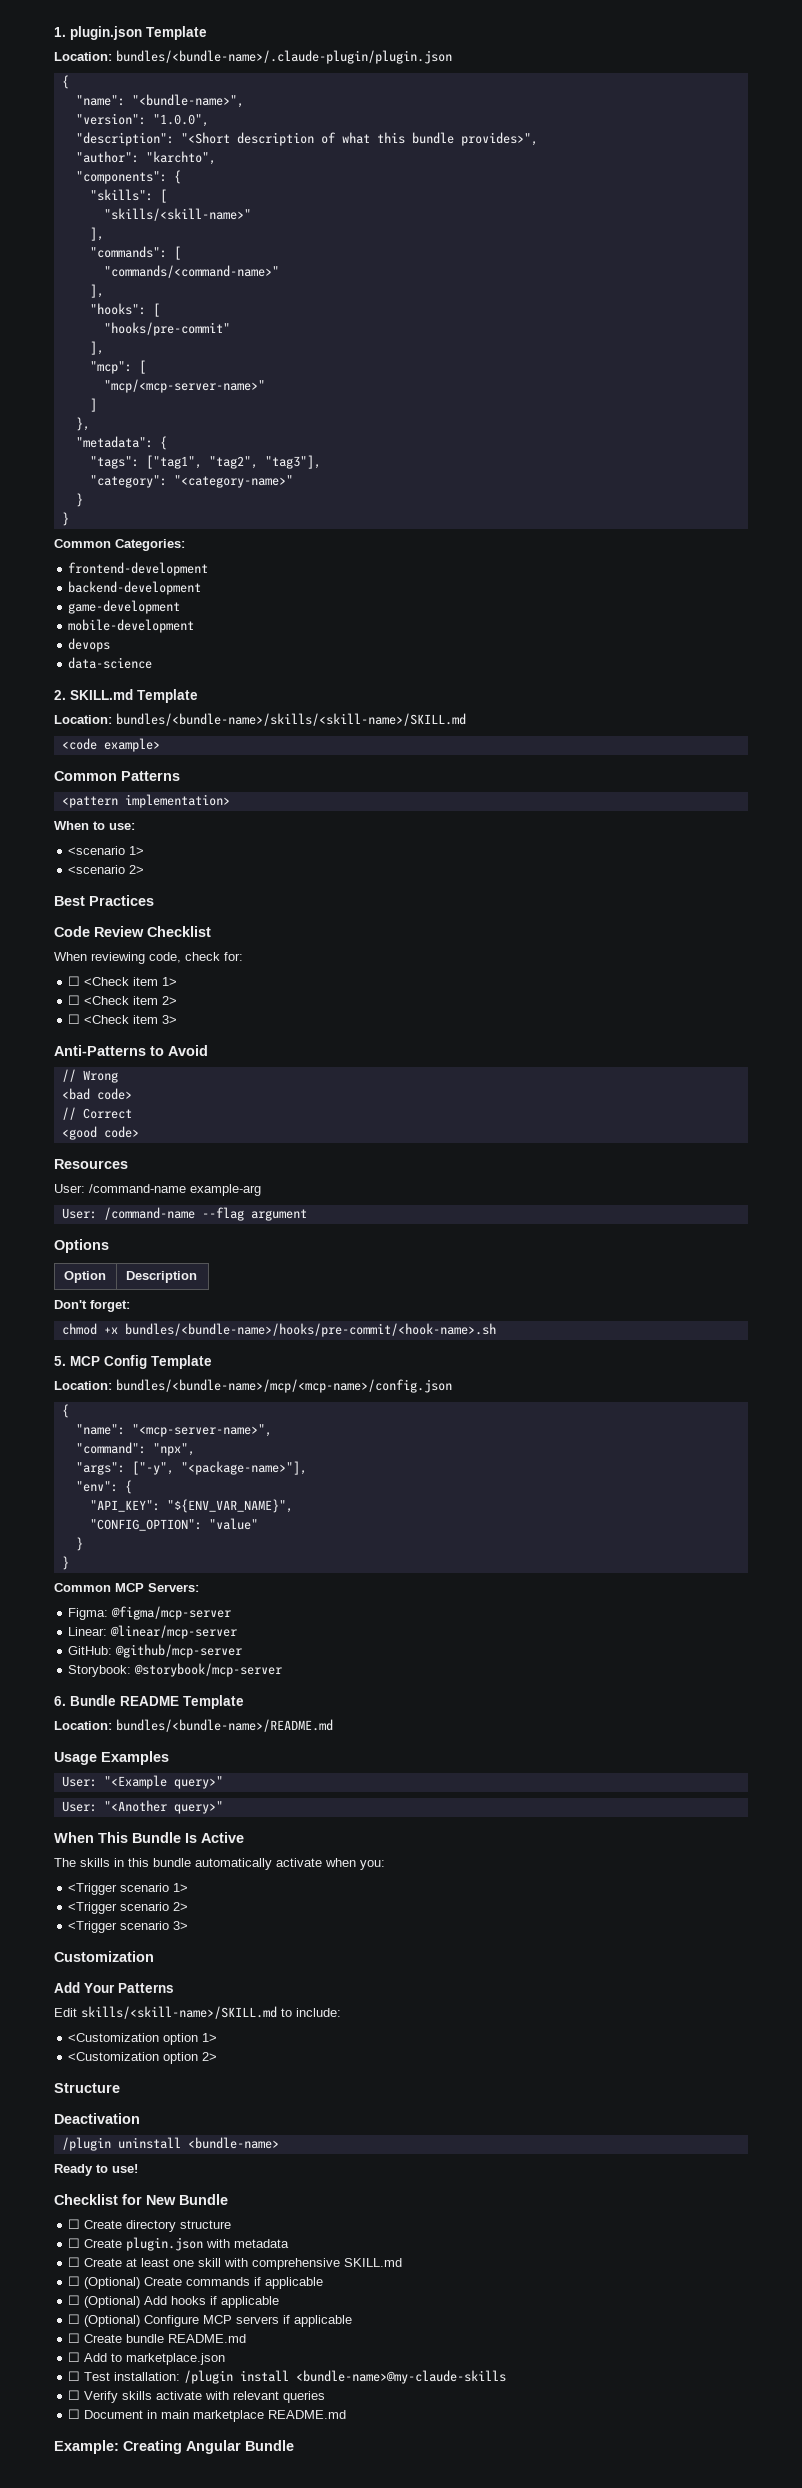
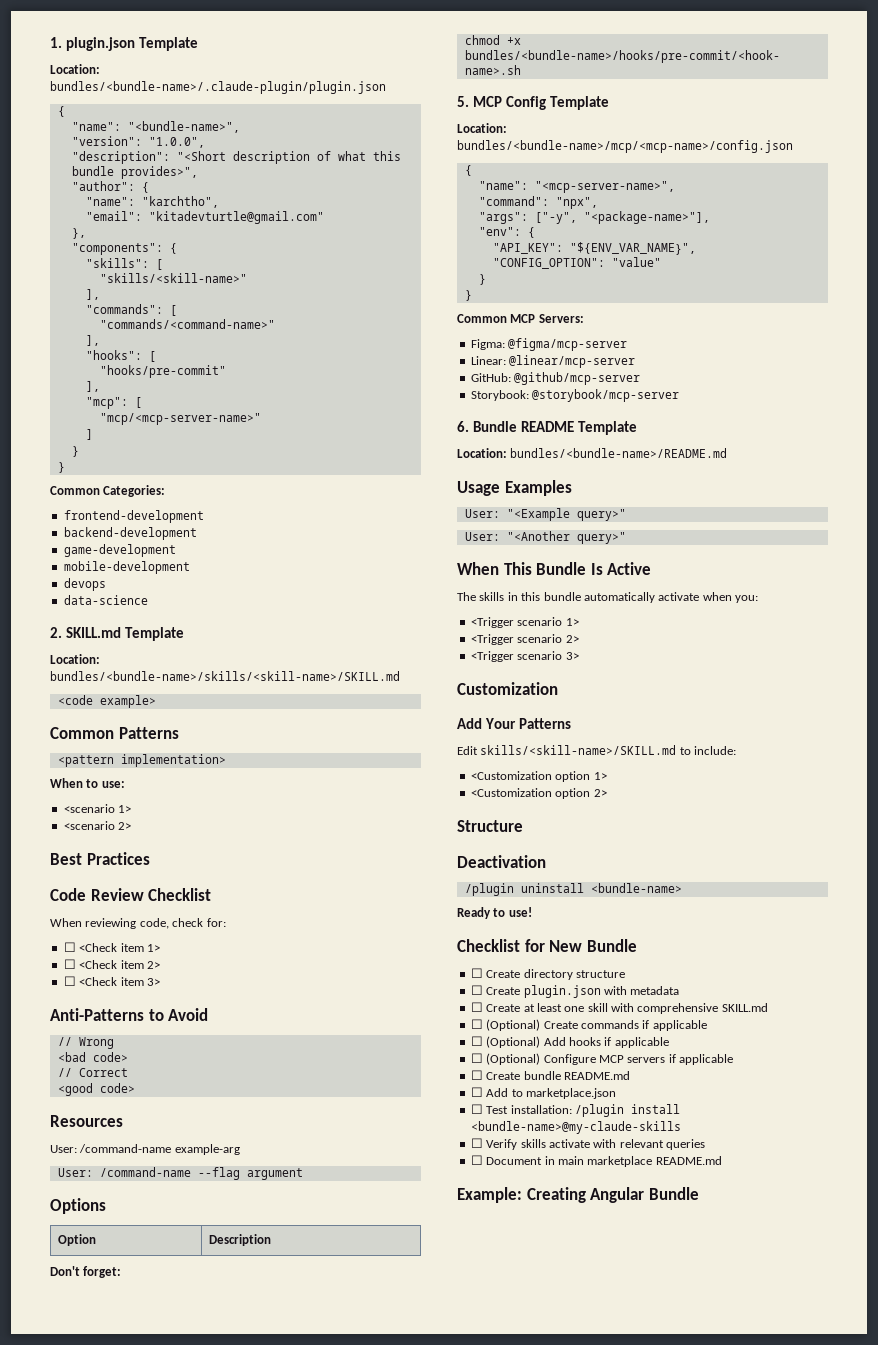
[145,151,216,165] "karchto", -> [141,182,149,193] [85,196,219,208] [85,211,324,224] [71,228,86,239] { // "name": "karchtho", // "email": "kitadevturtle@gmail.com" // },
[75,417,90,431] [75,436,167,450] [89,455,321,469] [89,475,293,488] // }, // "metadata": { // "tags": ["tag1", "tag2", "tag3"], // "category": "<category-name>" -> (93, 434) none

